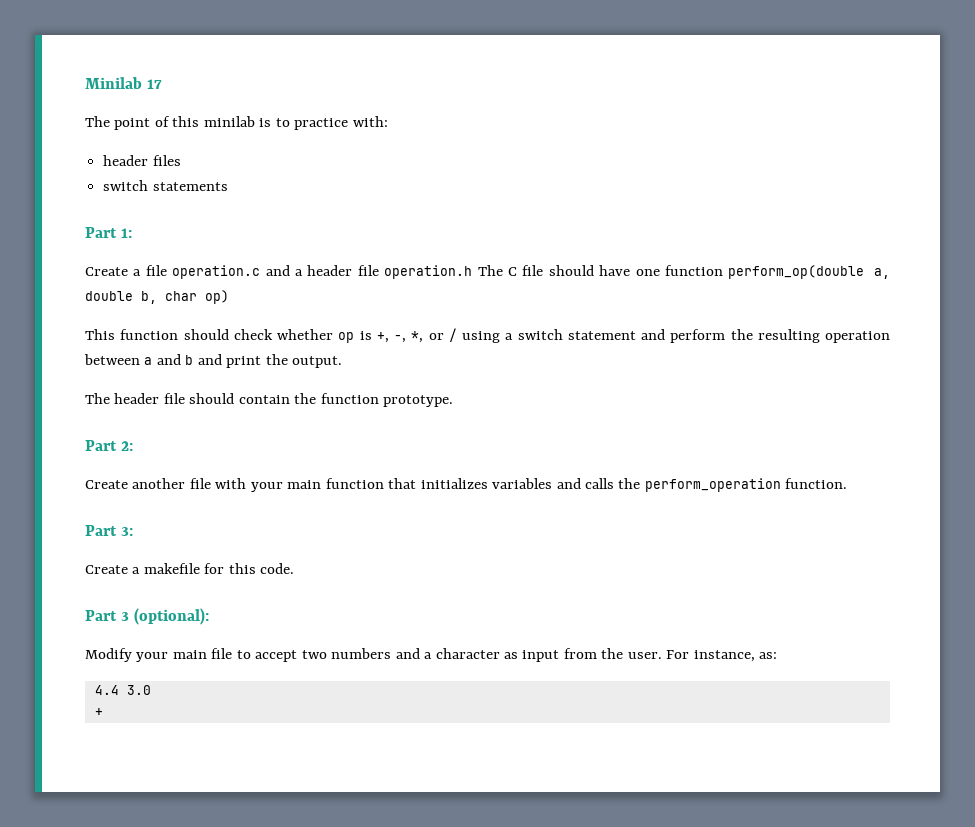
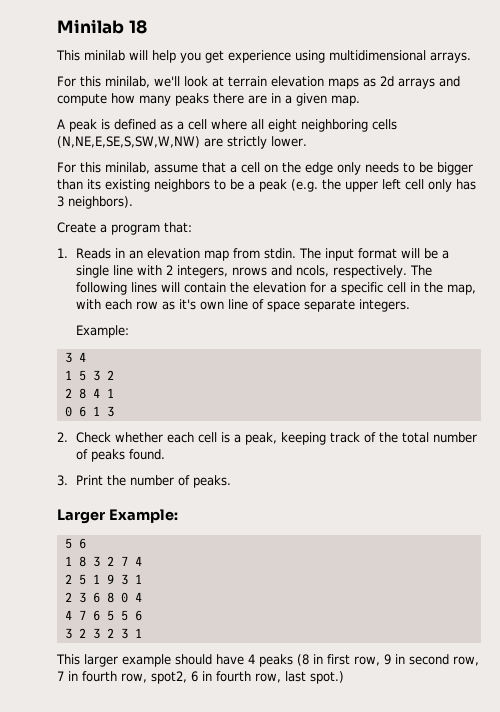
[146,79,162,89] [85,116,388,130] [103,155,181,166] [103,180,228,191] [85,227,132,238] [85,265,890,279] [85,290,229,304] [85,328,890,343] [84,354,343,368] [85,393,454,407] [85,440,133,451] [85,478,848,492] [85,525,133,536] [85,563,295,574] [85,608,209,625] [85,648,778,662] [94,685,151,695] [94,708,103,716] 17 // The point of this minilab is to practice with: // header files // switch statements // Part 1: // Create a file operation.c and a header file operation.h The C file should have one function perform_op(double a, double b, char op) // This function should check whether op is +, -, *, or / using a switch statement and perform the resulting operation between a and b and print the output. // The header file should contain the function prototype. // Part 2: // Create another file with your main function that initializes variables and calls the perform_operation function. // Part 3: // Create a makefile for this code. // Part 3 (optional): // Modify your main file to accept two numbers and a character as input from the user. For instance, as: // 4.4 3.0 // + -> [128,20,147,34] [56,50,471,63] [57,76,460,89] [57,93,360,106] [57,119,397,132] [57,136,307,149] [57,162,473,175] [57,179,476,192] [57,196,133,209] [57,222,192,235] [57,248,450,261] [76,265,433,278] [76,282,477,295] [76,299,411,312] [76,325,130,338] [64,352,86,363] [64,370,114,381] [64,388,114,399] [64,406,114,417] [57,432,478,445] [76,449,166,462] [57,475,232,488] [57,509,178,524] [64,538,86,549] [64,556,142,567] [64,574,142,585] [64,592,142,603] [64,610,142,621] [64,628,142,639] [56,654,479,667] [57,671,344,684] 18 // This minilab will help you get experience using multidimensional arrays. // For this minilab, we'll look at terrain elevation maps as 2d arrays and compute how many peaks there are in a given map. // A peak is defined as a cell where all eight neighboring cells (N,NE,E,SE,S,SW,W,NW) are strictly lower. // For this minilab, assume that a cell on the edge only needs to be bigger than its existing neighbors to be a peak (e.g. the upper left cell only has 3 neighbors). // Create a program that: // 1. Reads in an elevation map from stdin. The input format will be a single line with 2 integers, nrows and ncols, respectively. The following lines will contain the elevation for a specific cell in the map, with each row as it's own line of space separate integers. // Example: // 3 4 // 1 5 3 2 // 2 8 4 1 // 0 6 1 3 // 2. Check whether each cell is a peak, keeping track of the total number of peaks found. // 3. Print the number of peaks. // Larger Example: // 5 6 // 1 8 3 2 7 4 // 2 5 1 9 3 1 // 2 3 6 8 0 4 // 4 7 6 5 5 6 // 3 2 3 2 3 1 // This larger example should have 4 peaks (8 in first row, 9 in second row, 7 in fourth row, spot2, 6 in fourth row, last spot.)

